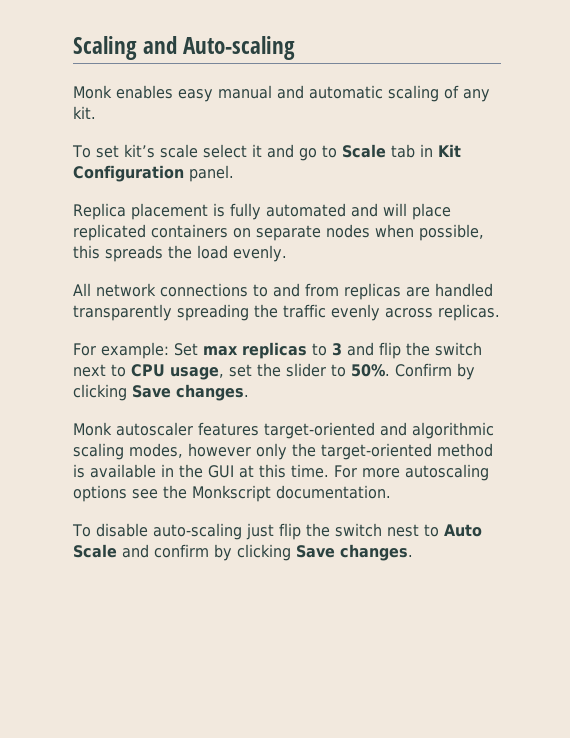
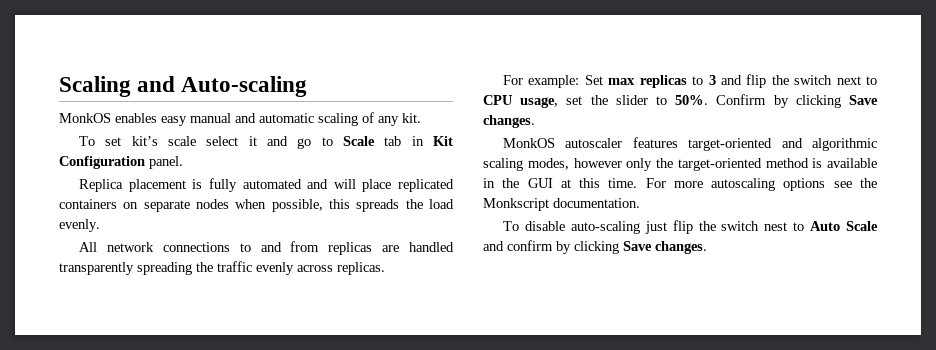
[73,85,112,99] Monk -> [59,113,111,123] MonkOS
[73,422,112,436] Monk -> [503,138,556,148] MonkOS

